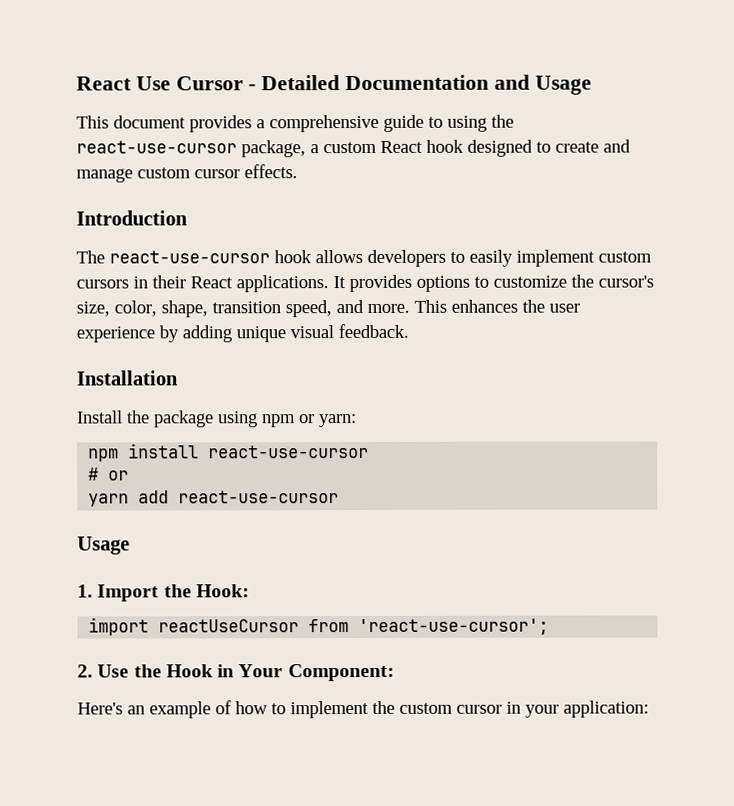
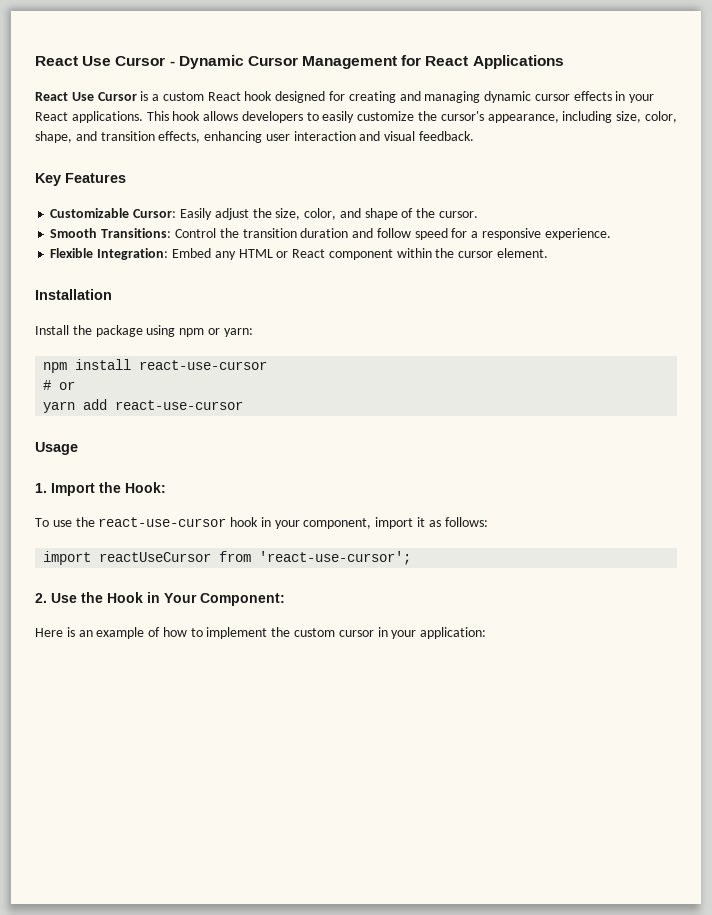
[261,74,592,95] [76,114,514,133] [76,140,306,158] Detailed Documentation and Usage // This document provides a comprehensive guide to using the react-use-cursor package, -> [178,55,564,69] [35,91,149,101] Dynamic Cursor Management for React Applications // React Use Cursor is
[536,139,631,153] [76,164,298,183] [76,210,188,226] [76,250,270,264] to create and manage custom cursor effects. // Introduction // The react-use-cursor -> [329,91,655,103] [35,111,169,123] for creating and managing dynamic cursor effects in your React applications. This
[516,249,652,267] [76,274,489,293] implement custom cursors in their React applications. It provides options to -> (355, 117) none
(654, 281) none -> [487,111,613,123] appearance, including
[212,299,580,318] [76,323,409,343] transition speed, and more. This enhances the user experience by adding unique visual feedback. -> [75,131,475,143] [35,173,126,186] [50,208,478,220] [50,228,611,240] [50,248,548,260] and transition effects, enhancing user interaction and visual feedback. // Key Features // Customizable Cursor: Easily adjust the size, color, and shape of the cursor. // Smooth Transitions: Control the transition duration and follow speed for a responsive experience. // Flexible Integration: Embed any HTML or React component within the cursor element.
(250, 591) none -> [35,517,488,529] // To use the react-use-cursor hook in your component, import it as follows:
[77,702,123,715] Here's -> [35,627,75,637] Here is

